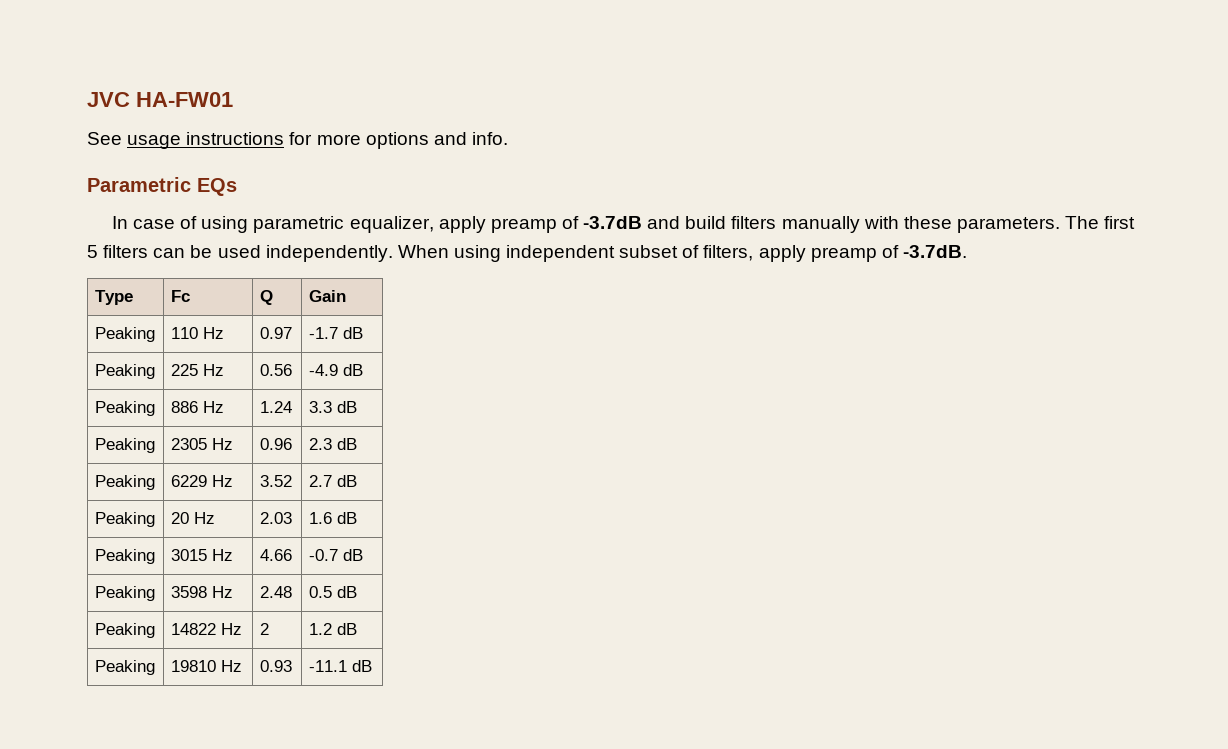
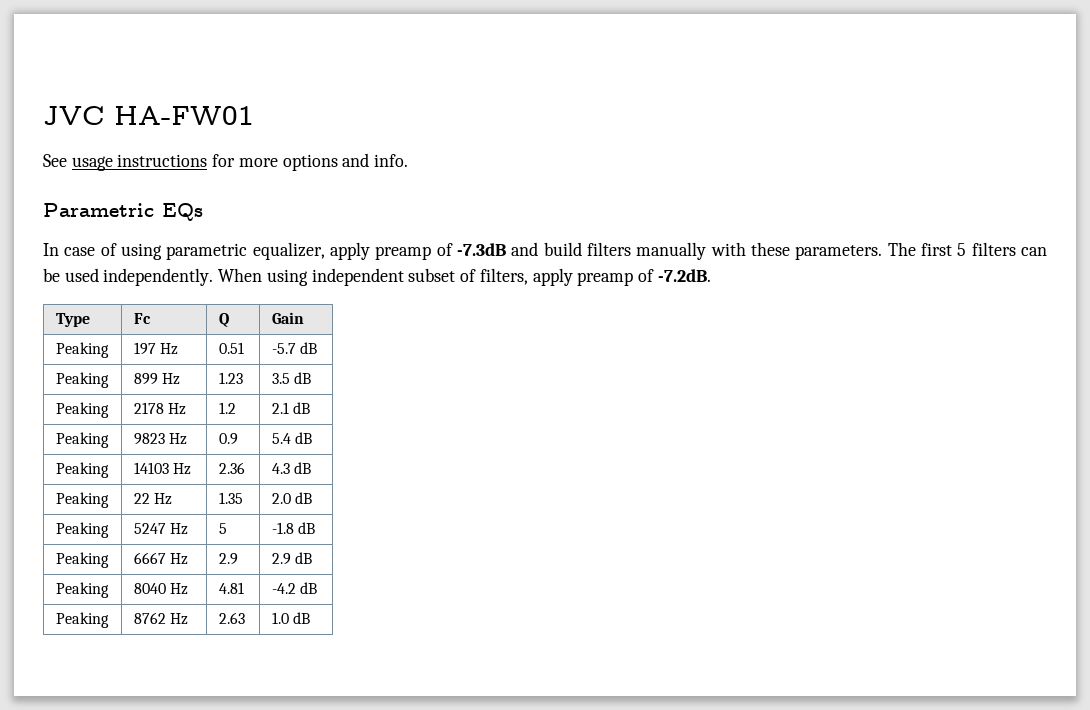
[583,216,643,229] -3.7dB -> [456,243,506,256] -7.3dB
[902,245,967,258] -3.7dB. -> [657,269,711,282] -7.2dB.
[170,327,224,339] [259,327,292,339] [308,327,363,339] [94,364,155,379] [170,364,224,376] [259,364,292,376] [308,364,363,376] [94,401,155,416] [170,401,224,413] [259,401,292,413] [308,401,357,413] [94,438,155,453] [170,438,233,450] [259,438,292,450] [308,438,357,450] [94,475,155,490] [170,475,233,487] [259,475,292,487] [308,475,357,487] [94,512,155,527] [170,512,215,524] [259,512,292,524] [308,512,357,524] [94,549,155,564] [170,549,233,561] [259,549,292,561] [308,549,363,561] [94,586,155,601] [170,586,233,598] [259,586,292,598] [308,586,357,598] [94,623,155,638] [170,623,242,635] [259,623,269,635] [308,623,357,635] [94,660,155,675] [170,660,242,672] [259,660,292,672] [308,660,347,672] 110 Hz | 0.97 | -1.7 dB // Peaking | 225 Hz | 0.56 | -4.9 dB // Peaking | 886 Hz | 1.24 | 3.3 dB // Peaking | 2305 Hz | 0.96 | 2.3 dB // Peaking | 6229 Hz | 3.52 | 2.7 dB // Peaking | 20 Hz | 2.03 | 1.6 dB // Peaking | 3015 Hz | 4.66 | -0.7 dB // Peaking | 3598 Hz | 2.48 | 0.5 dB // Peaking | 14822 Hz | 2 | 1.2 dB // Peaking | 19810 Hz | 0.93 | -11.1 -> [133,342,179,355] [218,342,244,354] [271,342,318,354] [55,372,109,388] [133,373,181,385] [218,372,243,384] [271,372,312,384] [55,402,109,418] [133,402,187,415] [218,402,236,414] [271,402,311,414] [55,432,109,448] [133,433,188,445] [218,433,238,445] [271,432,313,444] [55,462,109,478] [133,462,192,475] [218,462,245,474] [271,462,312,474] [55,492,109,508] [133,493,173,505] [218,492,243,504] [271,492,313,504] [55,522,109,538] [133,523,189,535] [218,523,227,534] [271,522,316,534] [55,552,109,568] [133,552,189,565] [218,553,238,565] [271,552,313,565] [55,582,109,598] [133,583,189,595] [218,582,244,594] [271,582,318,594] [55,612,109,628] [133,612,189,625] [218,612,245,624] [271,612,289,624] 197 Hz | 0.51 | -5.7 dB // Peaking | 899 Hz | 1.23 | 3.5 dB // Peaking | 2178 Hz | 1.2 | 2.1 dB // Peaking | 9823 Hz | 0.9 | 5.4 dB // Peaking | 14103 Hz | 2.36 | 4.3 dB // Peaking | 22 Hz | 1.35 | 2.0 dB // Peaking | 5247 Hz | 5 | -1.8 dB // Peaking | 6667 Hz | 2.9 | 2.9 dB // Peaking | 8040 Hz | 4.81 | -4.2 dB // Peaking | 8762 Hz | 2.63 | 1.0

